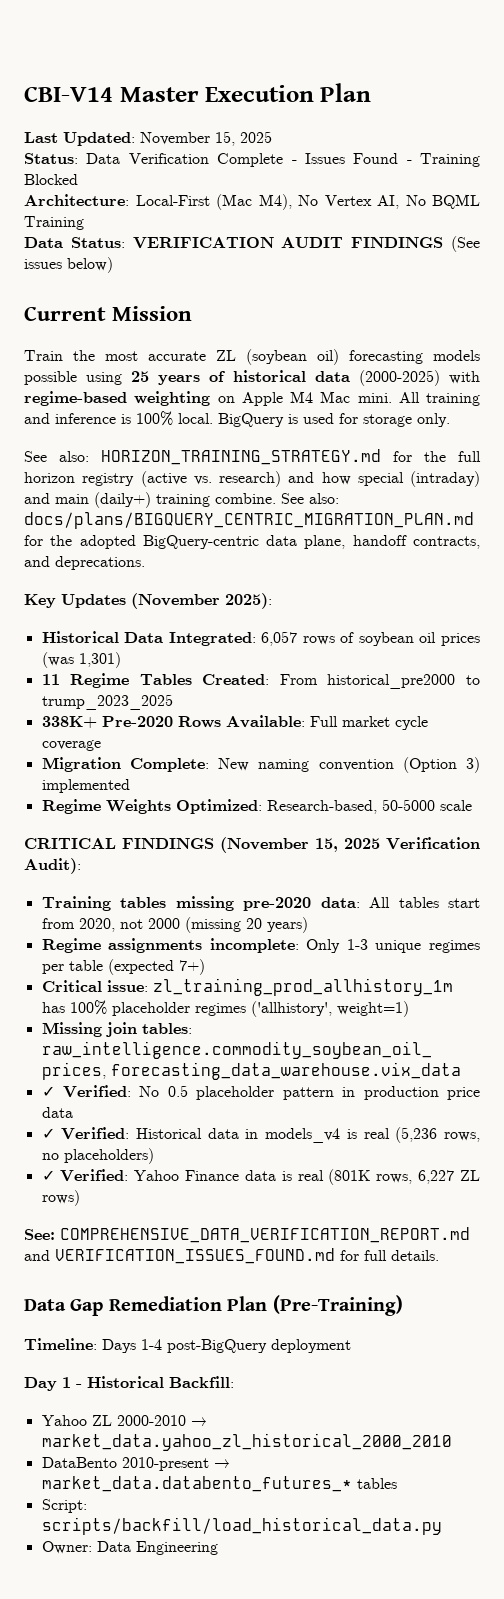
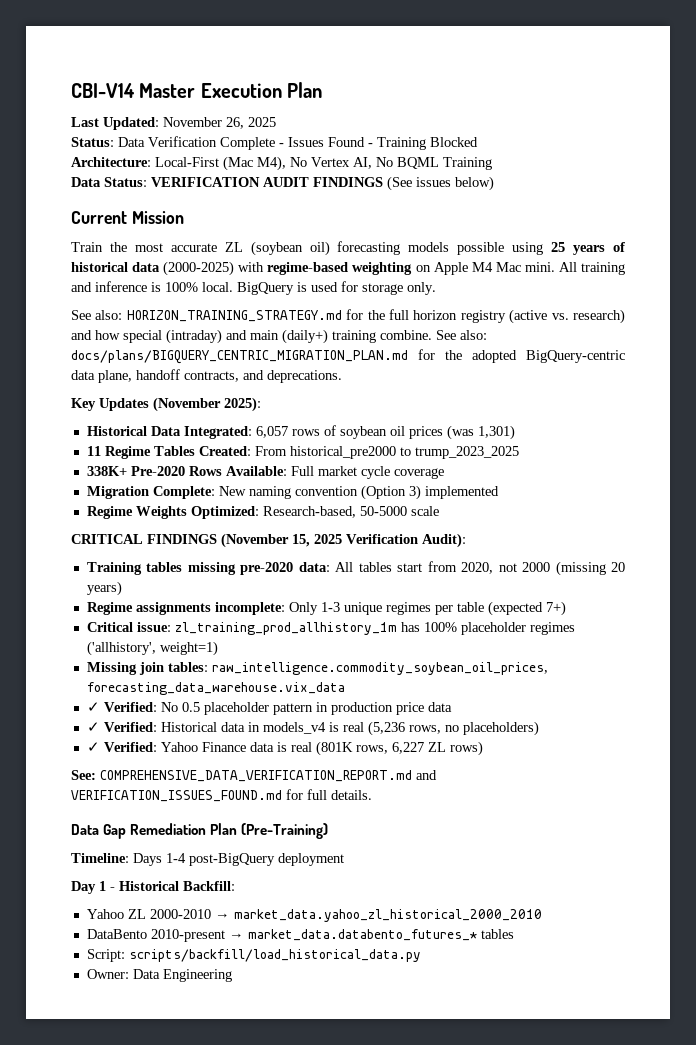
[215,131,235,146] 15, -> [226,117,244,129] 26,

